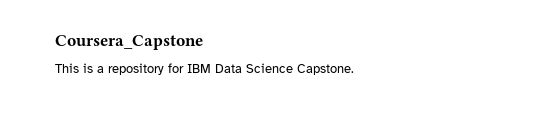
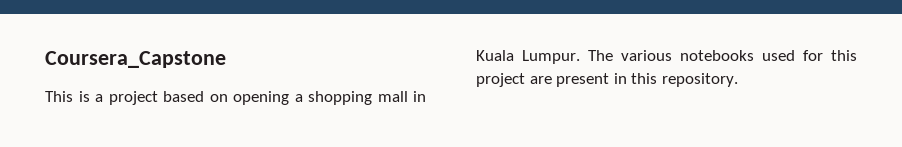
[108,63,354,75] repository for IBM Data Science Capstone. -> [108,91,426,105] [476,50,857,64] [476,73,738,87] project based on opening a shopping mall in Kuala Lumpur. The various notebooks used for this project are present in this repository.

